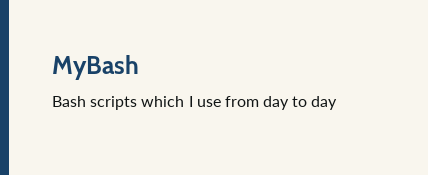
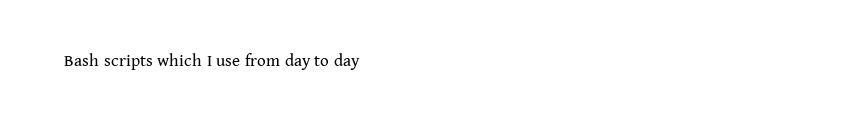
[52,55,139,80] MyBash // -> (64, 59) none

